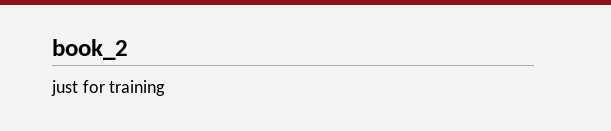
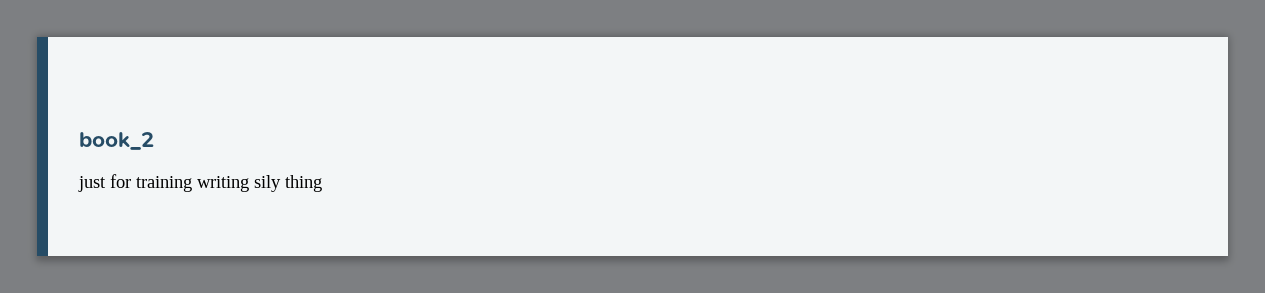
(166, 88) none -> [197,175,322,192] writing sily thing

